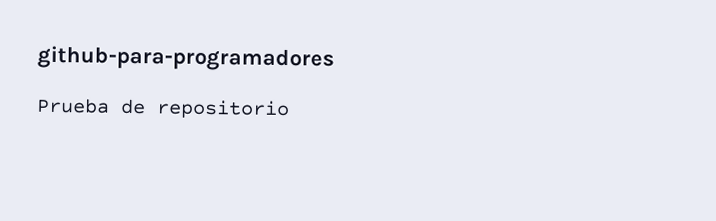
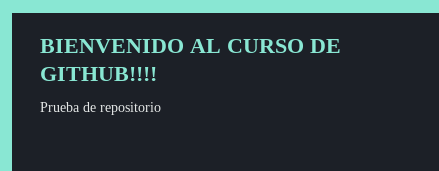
[37,45,335,72] github-para-programadores -> [40,39,341,53] [40,67,157,81] BIENVENIDO AL CURSO DE GITHUB!!!!

